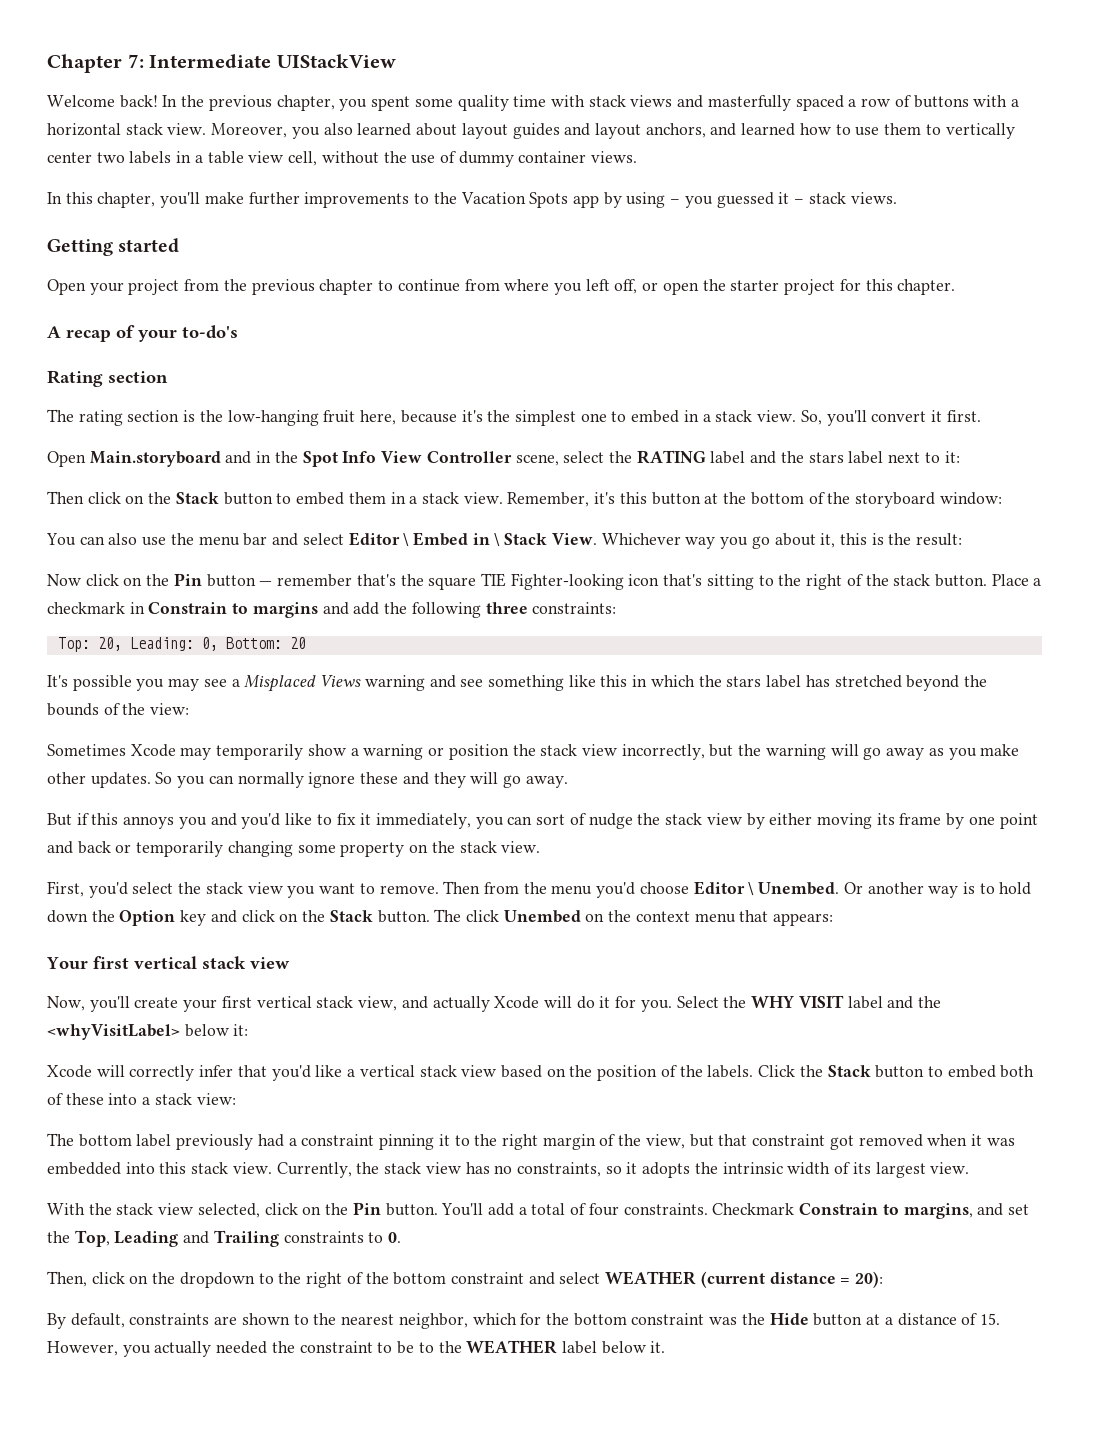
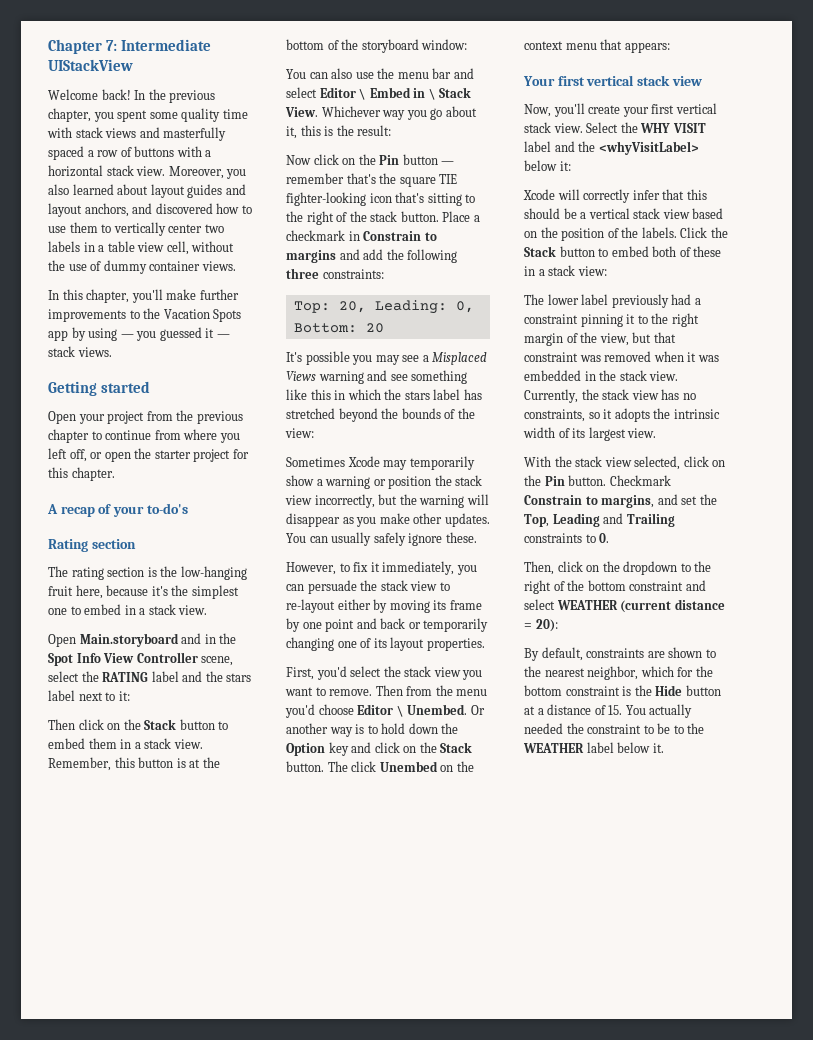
[741,123,796,136] learned -> [155,203,213,214] discovered
[670,199,681,204] – -> [120,334,134,338] —
[794,199,805,204] – -> [216,334,230,338] —
[800,410,981,426] So, you'll convert it first. -> (208, 610) none
[594,492,616,504] it's -> (111, 764) none
(701, 498) none -> [176,758,186,768] is
[510,573,624,590] Fighter-looking -> [286,192,366,206] fighter-looking
[863,747,925,760] go away -> [286,513,340,527] disappear
[155,772,568,788] [47,813,313,829] So you can normally ignore these and they will go away. // But if this annoys you and you'd like -> [286,532,477,546] [286,562,336,575] You can usually safely ignore these. // However,
[536,813,813,829] sort of nudge the stack view by either -> [307,580,450,594] [286,599,388,613] persuade the stack view to re-layout either by
[297,841,541,857] some property on the stack view. -> [337,637,485,651] one of its layout properties.
[358,996,672,1012] view, and actually Xcode will do it for you. -> [553,123,583,133] view.
[271,1065,343,1081] you'd like -> [686,189,707,200] [524,208,577,219] this should be
[108,1093,138,1105] into -> [524,266,535,276] in
[78,1134,132,1147] bottom -> [547,294,579,305] lower
[829,1135,854,1150] got -> [579,355,601,362] was
[125,1162,187,1174] into this -> [584,370,617,381] in the
[441,1203,708,1216] You'll add a total of four constraints. -> (607, 480) none
[709,1317,738,1325] was -> [622,686,632,696] is
[47,1341,151,1357] However, you -> [625,705,646,715] You

